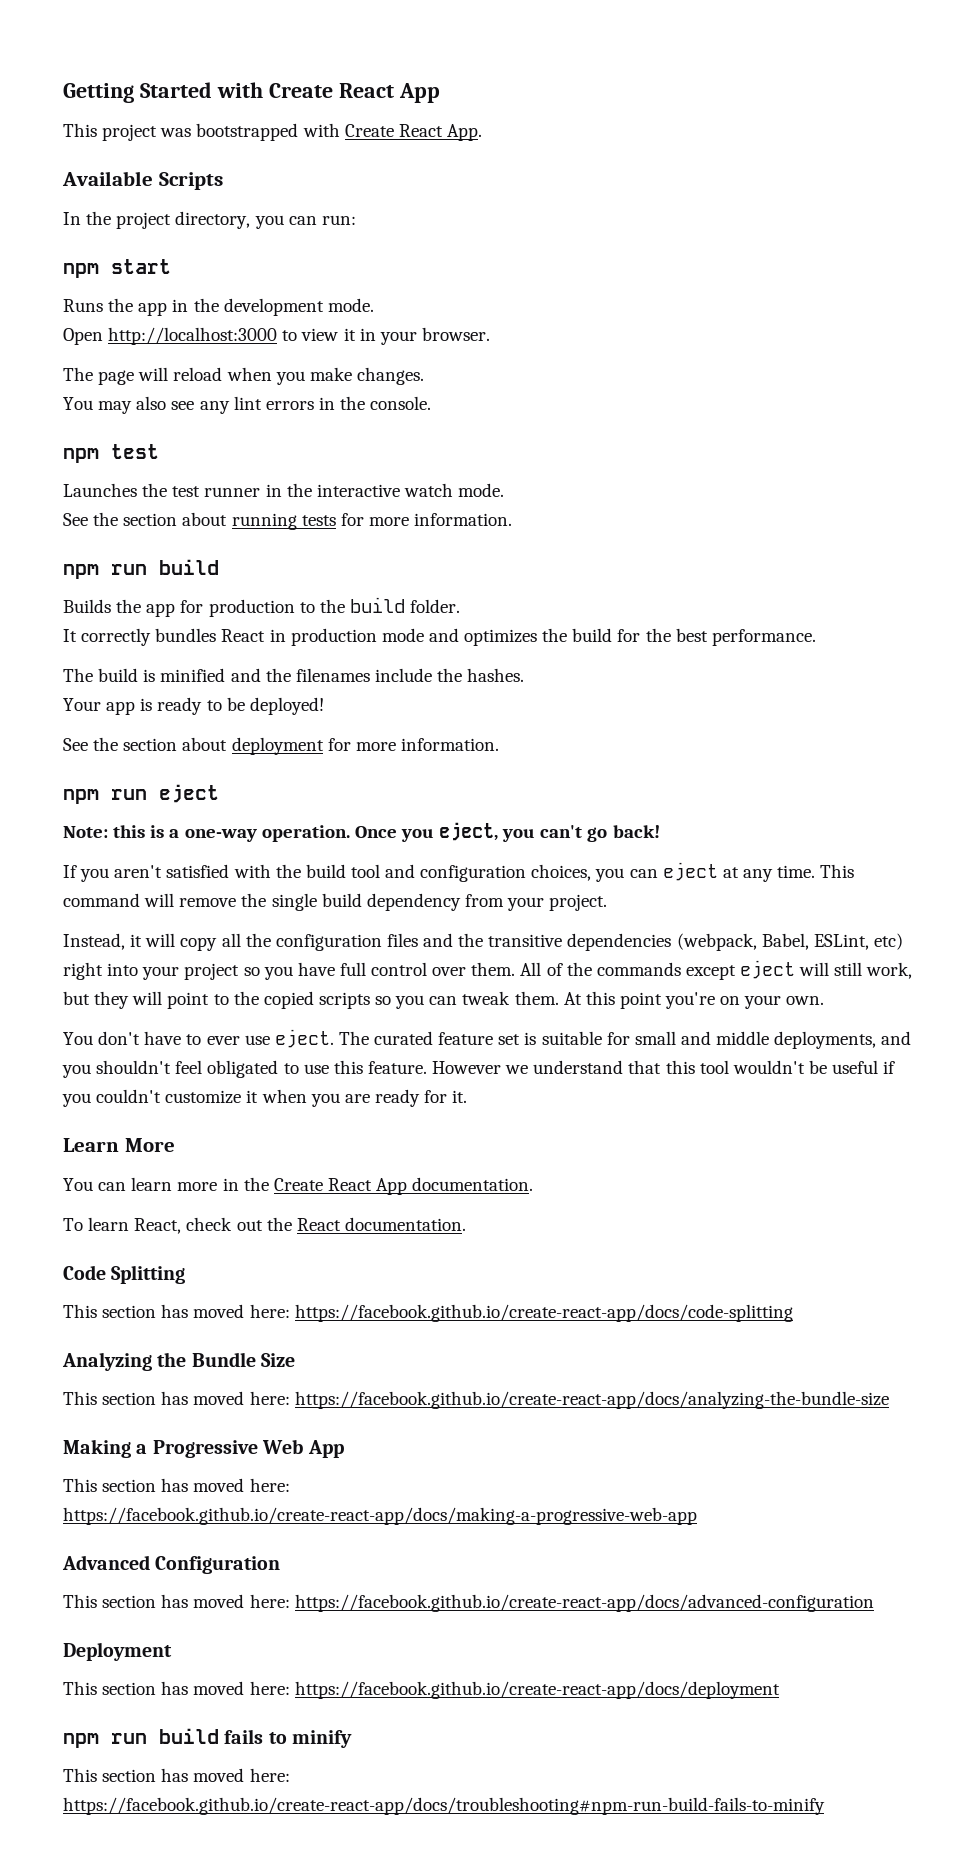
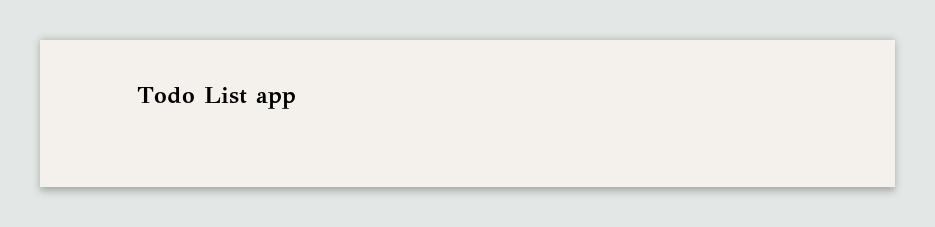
[63,82,440,103] [63,123,482,141] [62,171,223,190] [63,211,356,229] [63,259,171,278] [63,298,374,316] [63,327,490,345] [63,367,424,385] [63,396,432,414] [63,444,159,463] [63,483,505,497] [63,512,513,530] [63,559,219,579] [63,597,461,617] [63,628,816,646] [63,668,525,682] [63,697,324,715] [63,737,499,755] [63,784,219,804] [63,822,660,842] [63,862,855,882] [63,893,608,911] [63,933,903,951] [63,960,913,980] [63,991,825,1009] [63,1029,912,1049] [62,1060,896,1078] [62,1089,468,1107] [63,1138,175,1152] [63,1177,534,1195] [63,1217,466,1234] [63,1265,186,1284] [63,1304,793,1322] [62,1352,296,1371] [63,1391,889,1409] [63,1439,344,1458] [63,1478,290,1492] [63,1507,697,1525] [62,1555,281,1574] [63,1594,874,1612] [63,1642,172,1661] [63,1681,780,1699] [63,1728,353,1748] [63,1768,290,1782] [63,1797,825,1815] Getting Started with Create React App // This project was bootstrapped with Create React App. // Available Scripts // In the project directory, you can run: // npm start // Runs the app in the development mode. // Open http://localhost:3000 to view it in your browser. // The page will reload when you make changes. // You may also see any lint errors in the console. // npm test // Launches the test runner in the interactive watch mode. // See the section about running tests for more information. // npm run build // Builds the app for production to the build folder. // It correctly bundles React in production mode and optimizes the build for the best performance. // The build is minified and the filenames include the hashes. // Your app is ready to be deployed! // See the section about deployment for more information. // npm run eject // Note: this is a one-way operation. Once you eject, you can't go back! // If you aren't satisfied with the build tool and configuration choices, you can eject at any time. This command will remove the single build dependency from your project. // Instead, it will copy all the configuration files and the transitive dependencies (webpack, Babel, ESLint, etc) right into your project so you have full control over them. All of the commands except eject will still work, but they will point to the copied scripts so you can tweak them. At this point you're on your own. // You don't have to ever use eject. The curated feature set is suitable for small and middle deployments, and you shouldn't feel obligated to use this feature. However we understand that this tool wouldn't be useful if you couldn't customize it when you are ready for it. // Learn More // You can learn more in the Create React App documentation. // To learn React, check out the React documentation. // Code Splitting // This section has moved here: https://facebook.github.io/create-react-app/docs/code-splitting // Analyzing the Bundle Size // This section has moved here: https://facebook.github.io/create-react-app/docs/analyzing-the-bundle-size // Making a Progressive Web App // This section has moved here: https://facebook.github.io/create-react-app/docs/making-a-progressive-web-app // Advanced Configuration // This section has moved here: https://facebook.github.io/create-react-app/docs/advanced-configuration // Deployment // This section has moved here: https://facebook.github.io/create-react-app/docs/deployment // npm run build fails to minify // This section has moved here: https://facebook.github.io/create-react-app/docs/troubleshooting#npm-run-build-fails-to-minify -> [137,87,296,109] Todo List app

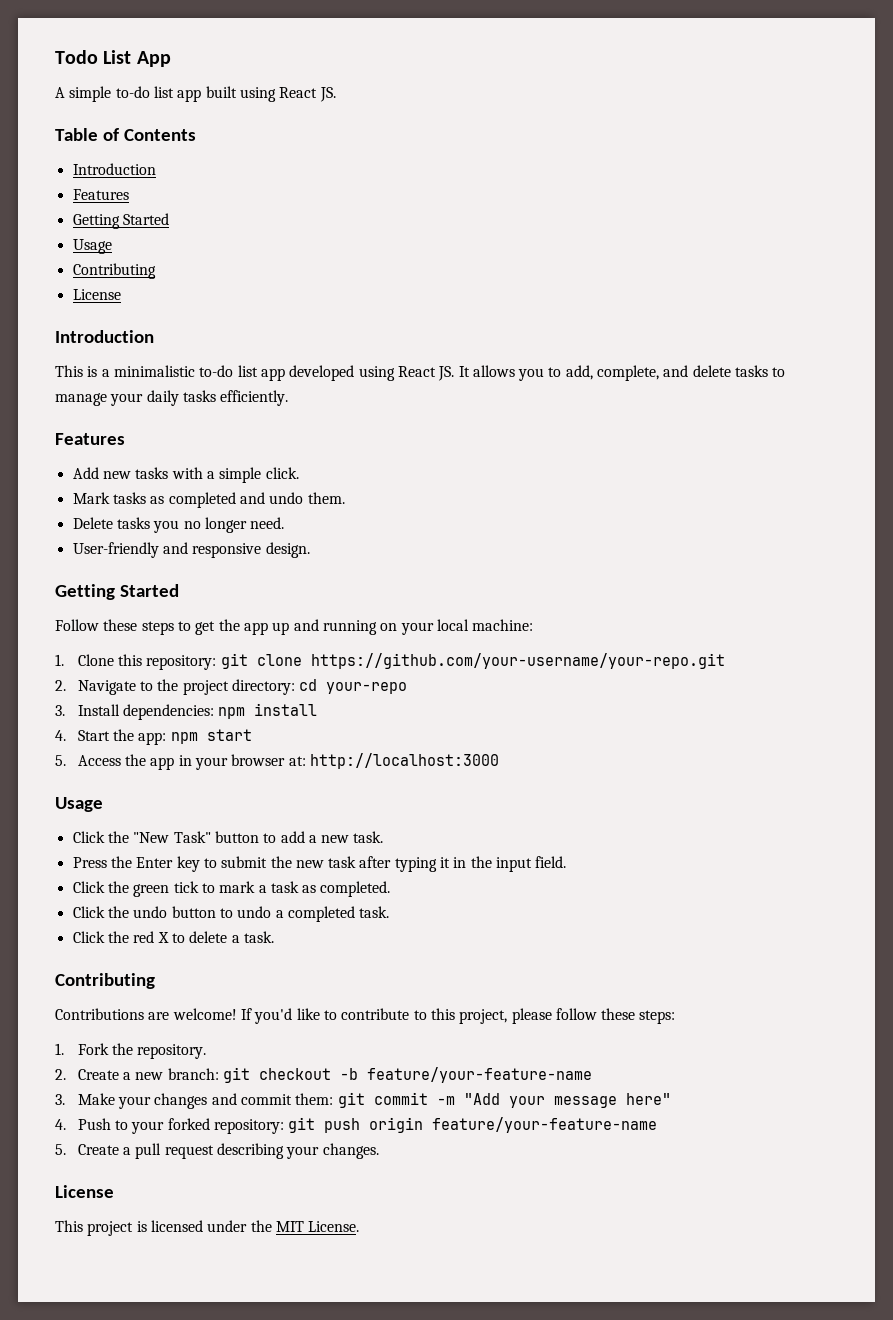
[255,91,296,109] app -> [136,51,171,67] [55,86,336,102] [55,128,196,141] [72,163,156,175] [72,189,129,200] [72,213,169,229] [72,239,112,254] [72,263,156,279] [72,289,121,300] [55,330,154,343] [55,365,786,381] [55,390,289,406] [55,433,125,445] [72,467,299,483] [72,492,345,508] [72,517,285,533] [72,542,310,558] [55,584,179,600] [55,619,534,635] [55,653,725,670] [55,679,408,695] [55,703,318,720] [55,729,252,745] [55,753,499,770] [55,797,103,812] [72,831,384,843] [72,856,567,872] [72,881,391,897] [72,906,390,922] [72,931,274,943] [55,973,155,989] [55,1008,676,1024] [55,1043,207,1059] [55,1067,592,1083] [55,1092,671,1109] [55,1117,658,1134] [55,1143,379,1159] [55,1185,114,1198] [55,1220,360,1236] App // A simple to-do list app built using React JS. // Table of Contents // Introduction // Features // Getting Started // Usage // Contributing // License // Introduction // This is a minimalistic to-do list app developed using React JS. It allows you to add, complete, and delete tasks to manage your daily tasks efficiently. // Features // Add new tasks with a simple click. // Mark tasks as completed and undo them. // Delete tasks you no longer need. // User-friendly and responsive design. // Getting Started // Follow these steps to get the app up and running on your local machine: // 1. Clone this repository: git clone https://github.com/your-username/your-repo.git // 2. Navigate to the project directory: cd your-repo // 3. Install dependencies: npm install // 4. Start the app: npm start // 5. Access the app in your browser at: http://localhost:3000 // Usage // Click the "New Task" button to add a new task. // Press the Enter key to submit the new task after typing it in the input field. // Click the green tick to mark a task as completed. // Click the undo button to undo a completed task. // Click the red X to delete a task. // Contributing // Contributions are welcome! If you'd like to contribute to this project, please follow these steps: // 1. Fork the repository. // 2. Create a new branch: git checkout -b feature/your-feature-name // 3. Make your changes and commit them: git commit -m "Add your message here" // 4. Push to your forked repository: git push origin feature/your-feature-name // 5. Create a pull request describing your changes. // License // This project is licensed under the MIT License.

